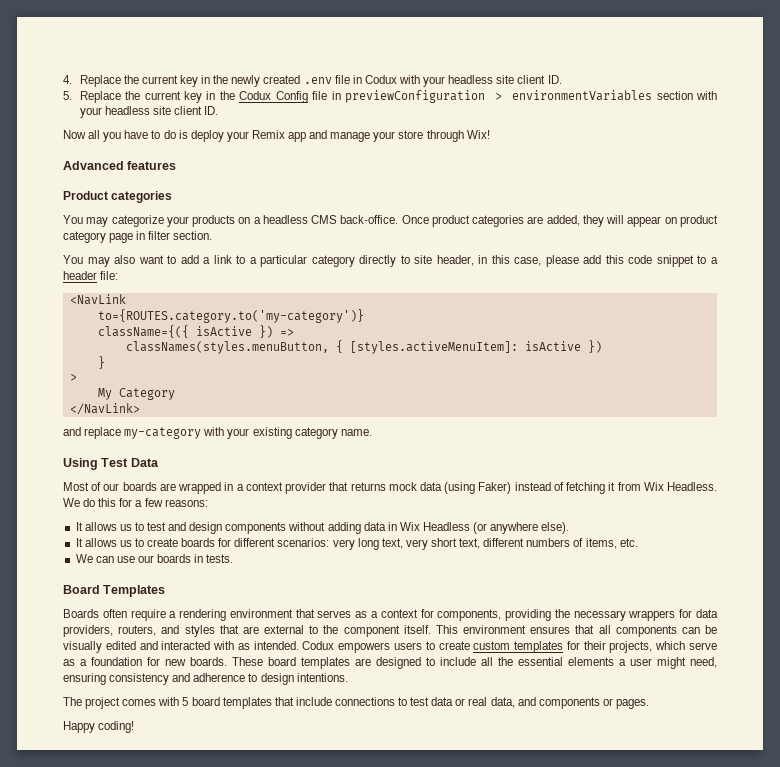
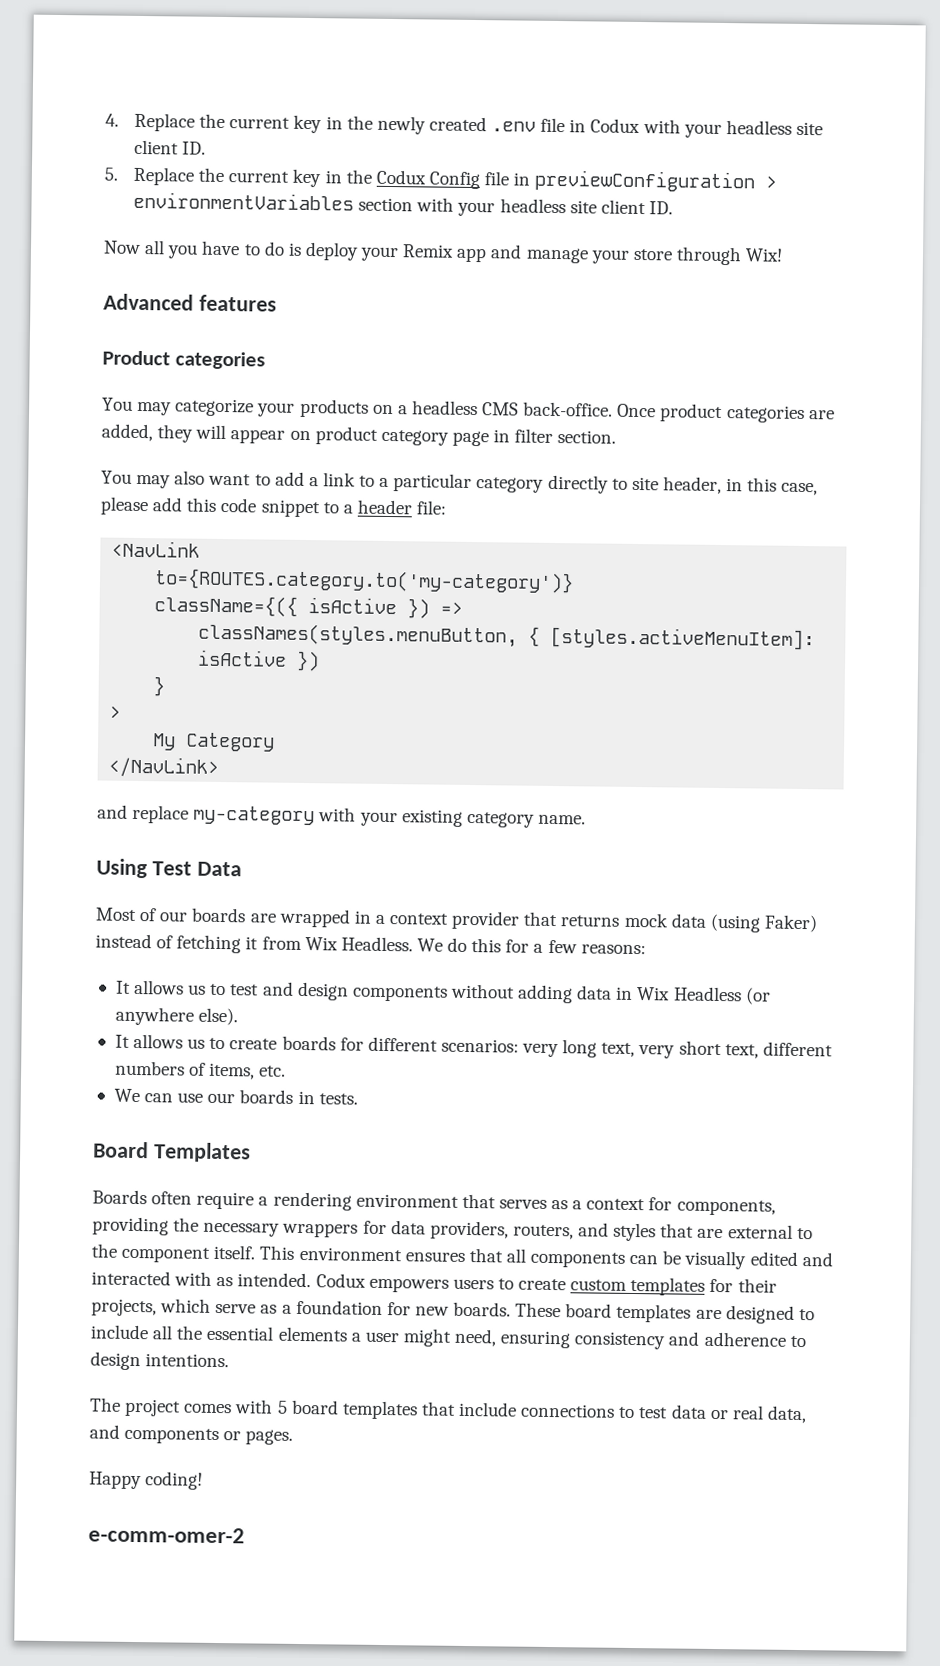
(135, 727) none -> [88,1526,245,1544] // e-comm-omer-2

